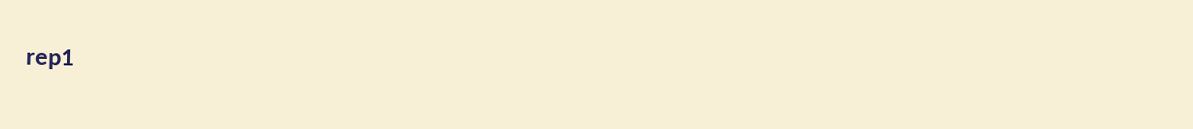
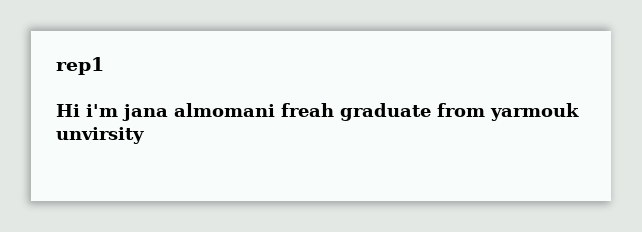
(75, 59) none -> [56,103,579,121] [56,127,144,144] // Hi i'm jana almomani freah graduate from yarmouk unvirsity

